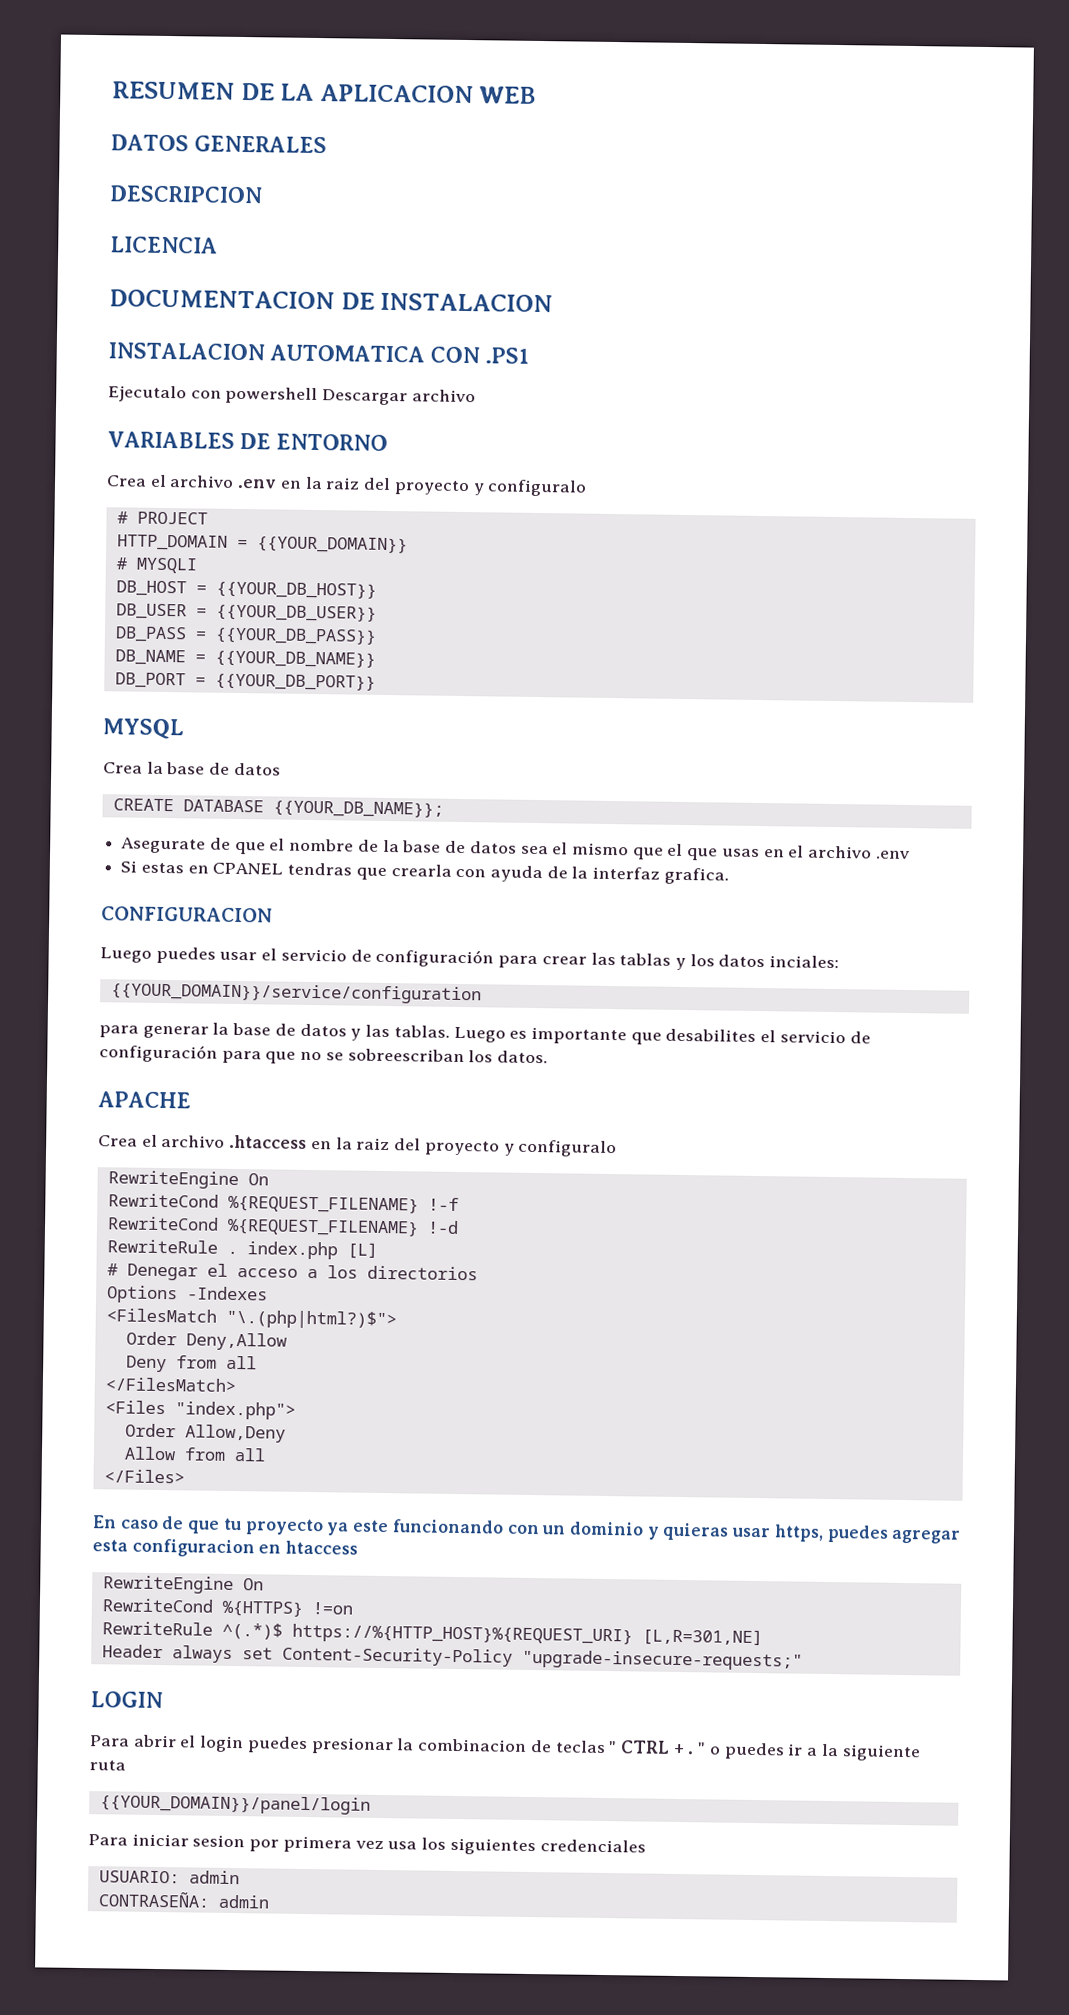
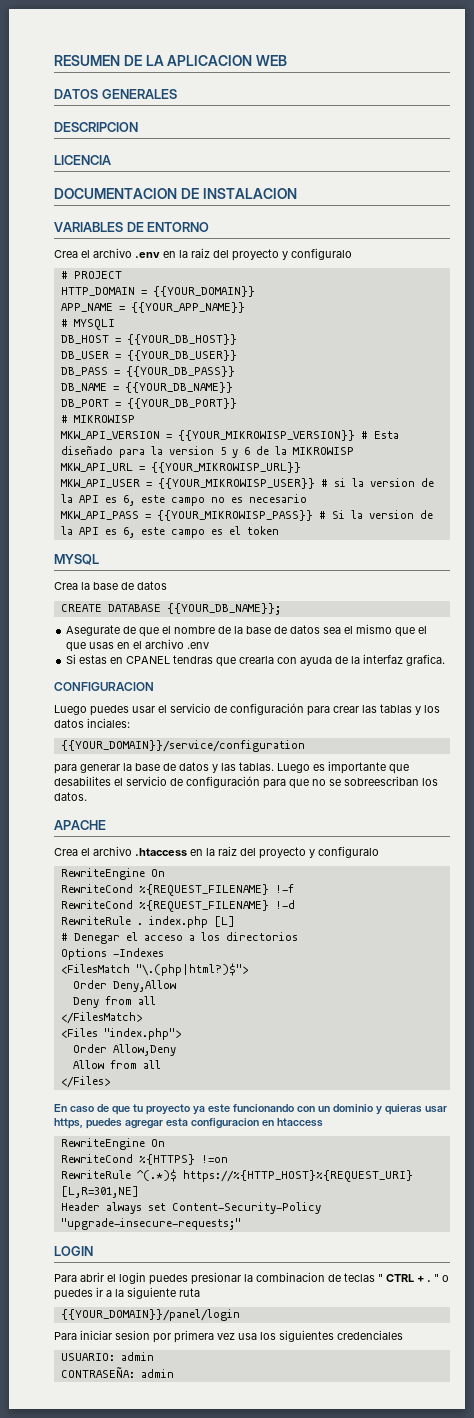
[108,342,529,364] [108,385,476,406] // INSTALACION AUTOMATICA CON .PS1 // Ejecutalo con powershell Descargar archivo -> (297, 193) none
(408, 545) none -> [60,302,245,313] // APP_NAME = {{YOUR_APP_NAME}}
(376, 682) none -> [60,415,135,423] [60,430,399,441] [60,446,354,458] [60,462,301,473] [60,478,434,489] [60,494,307,506] [60,510,433,521] [60,526,279,538] // # MIKROWISP // MKW_API_VERSION = {{YOUR_MIKROWISP_VERSION}} # Esta diseñado para la version 5 y 6 de la MIKROWISP // MKW_API_URL = {{YOUR_MIKROWISP_URL}} // MKW_API_USER = {{YOUR_MIKROWISP_USER}} # si la version de la API es 6, este campo no es necesario // MKW_API_PASS = {{YOUR_MIKROWISP_PASS}} # Si la version de la API es 6, este campo es el token

